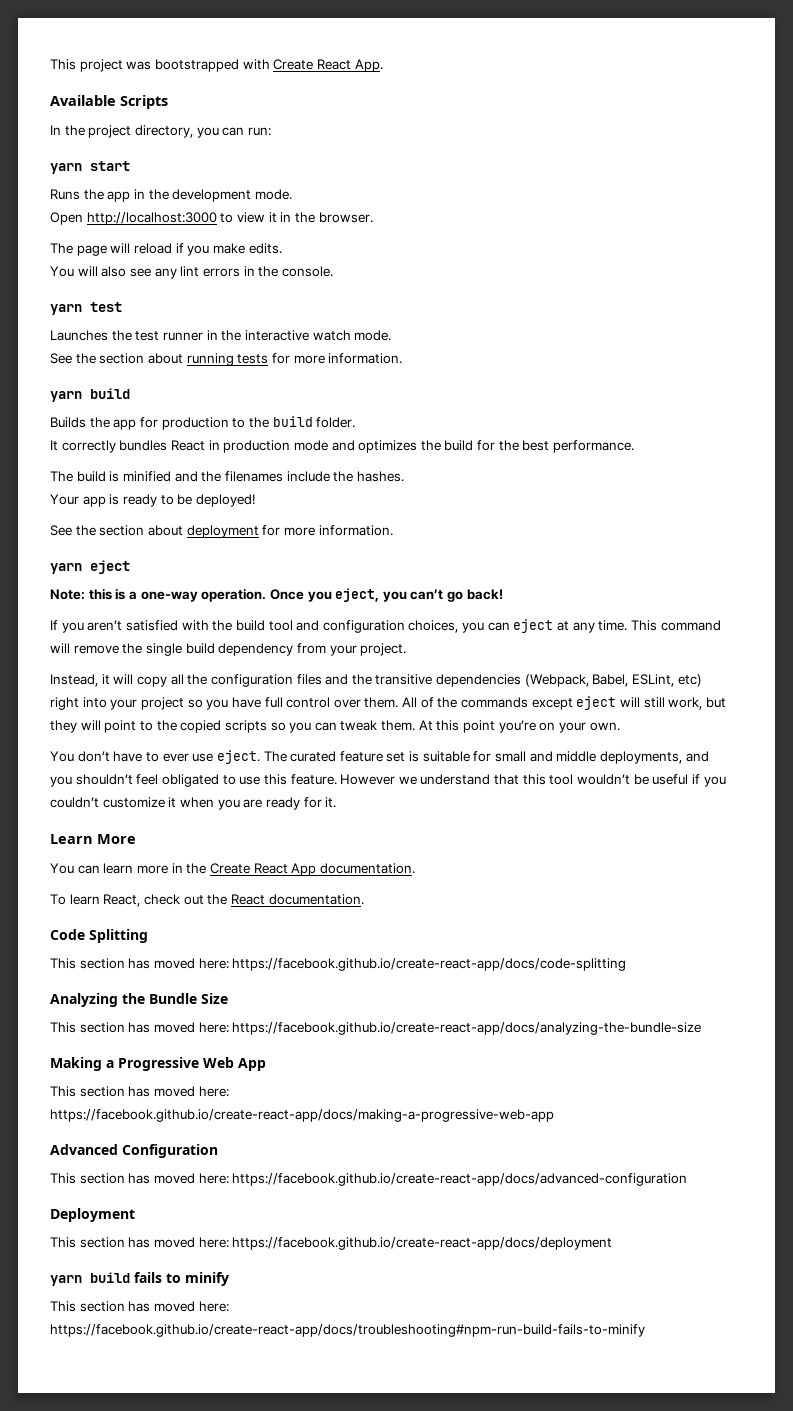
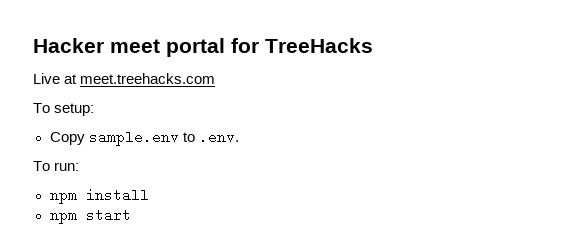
[50,59,383,72] [50,95,168,109] [50,125,271,138] [50,161,130,174] [50,189,292,202] [50,212,373,225] [50,243,282,256] [50,266,333,279] [50,302,122,315] [50,330,392,341] [50,353,403,366] [50,388,130,402] [50,416,356,430] [50,440,635,453] [50,471,404,482] [50,494,255,507] [50,525,393,538] [50,560,130,574] [50,588,503,602] [50,619,721,633] [50,643,407,656] [50,674,702,687] [50,696,726,710] [50,720,620,733] [50,750,709,764] [50,774,726,787] [50,797,337,810] [50,834,136,844] [50,863,415,876] [50,894,364,907] [50,929,148,943] [50,958,627,971] [50,993,228,1007] [50,1022,702,1035] [50,1057,266,1071] [50,1086,229,1097] [50,1109,554,1122] [50,1144,218,1158] [50,1173,688,1186] [50,1208,135,1222] [50,1237,613,1250] [50,1272,229,1286] [50,1301,229,1312] [50,1324,645,1337] This project was bootstrapped with Create React App. // Available Scripts // In the project directory, you can run: // yarn start // Runs the app in the development mode. // Open http://localhost:3000 to view it in the browser. // The page will reload if you make edits. // You will also see any lint errors in the console. // yarn test // Launches the test runner in the interactive watch mode. // See the section about running tests for more information. // yarn build // Builds the app for production to the build folder. // It correctly bundles React in production mode and optimizes the build for the best performance. // The build is minified and the filenames include the hashes. // Your app is ready to be deployed! // See the section about deployment for more information. // yarn eject // Note: this is a one-way operation. Once you eject, you can’t go back! // If you aren’t satisfied with the build tool and configuration choices, you can eject at any time. This command will remove the single build dependency from your project. // Instead, it will copy all the configuration files and the transitive dependencies (Webpack, Babel, ESLint, etc) right into your project so you have full control over them. All of the commands except eject will still work, but they will point to the copied scripts so you can tweak them. At this point you’re on your own. // You don’t have to ever use eject. The curated feature set is suitable for small and middle deployments, and you shouldn’t feel obligated to use this feature. However we understand that this tool wouldn’t be useful if you couldn’t customize it when you are ready for it. // Learn More // You can learn more in the Create React App documentation. // To learn React, check out the React documentation. // Code Splitting // This section has moved here: https://facebook.github.io/create-react-app/docs/code-splitting // Analyzing the Bundle Size // This section has moved here: https://facebook.github.io/create-react-app/docs/analyzing-the-bundle-size // Making a Progressive Web App // This section has moved here: https://facebook.github.io/create-react-app/docs/making-a-progressive-web-app // Advanced Configuration // This section has moved here: https://facebook.github.io/create-react-app/docs/advanced-configuration // Deployment // This section has moved here: https://facebook.github.io/create-react-app/docs/deployment // yarn build fails to minify // This section has moved here: https://facebook.github.io/create-react-app/docs/troubleshooting#npm-run-build-fails-to-minify -> [33,38,373,57] [33,73,216,84] [33,103,95,116] [49,130,239,146] [33,161,80,171] [49,188,149,204] [49,208,131,224] Hacker meet portal for TreeHacks // Live at meet.treehacks.com // To setup: // Copy sample.env to .env. // To run: // npm install // npm start

